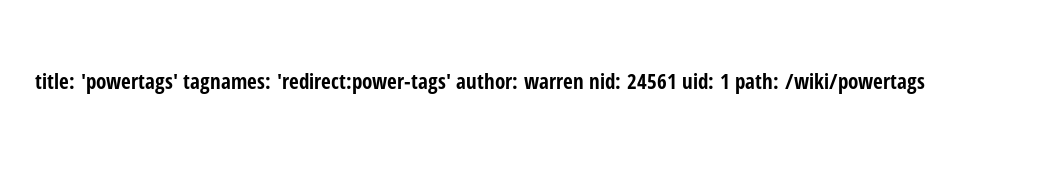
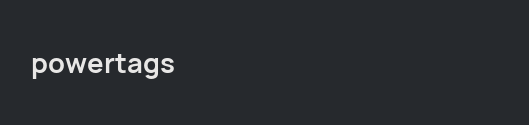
[35,73,925,94] title: 'powertags' tagnames: 'redirect:power-tags' author: warren nid: 24561 uid: 1 path: /wiki/powertags -> [31,54,175,79] powertags

